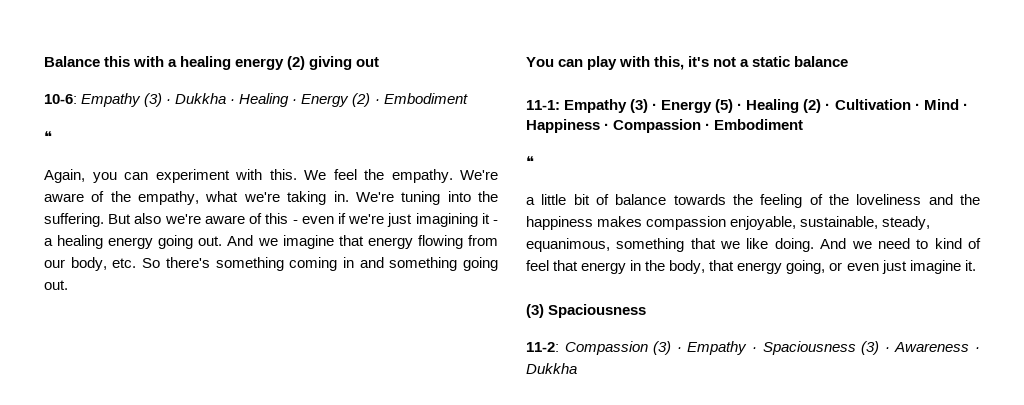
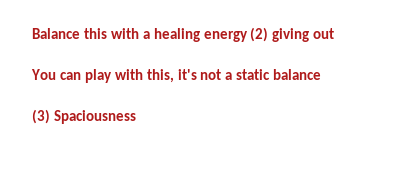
[44,93,468,107] [44,131,52,142] [44,169,498,183] [44,191,499,205] [44,213,499,227] [44,235,499,249] [44,257,498,271] [44,280,68,290] // 10-6: Empathy (3) · Dukkha · Healing · Energy (2) · Embodiment // ❝ // Again, you can experiment with this. We feel the empathy. We're aware of the empathy, what we're taking in. We're tuning into the suffering. But also we're aware of this - even if we're just imagining it - a healing energy going out. And we imagine that energy flowing from our body, etc. So there's something coming in and something going out. -> (335, 33) none
[526,99,968,113] [526,119,804,133] [526,156,534,167] [526,194,980,208] [526,216,931,230] [526,238,982,252] [526,260,976,274] [526,304,647,318] [526,341,980,355] [526,363,577,374] 11-1: Empathy (3) · Energy (5) · Healing (2) · Cultivation · Mind · Happiness · Compassion · Embodiment // ❝ // a little bit of balance towards the feeling of the loveliness and the happiness makes compassion enjoyable, sustainable, steady, equanimous, something that we like doing. And we need to kind of feel that energy in the body, that energy going, or even just imagine it. // (3) Spaciousness // 11-2: Compassion (3) · Empathy · Spaciousness (3) · Awareness · Dukkha -> [32,109,136,124] (3) Spaciousness

